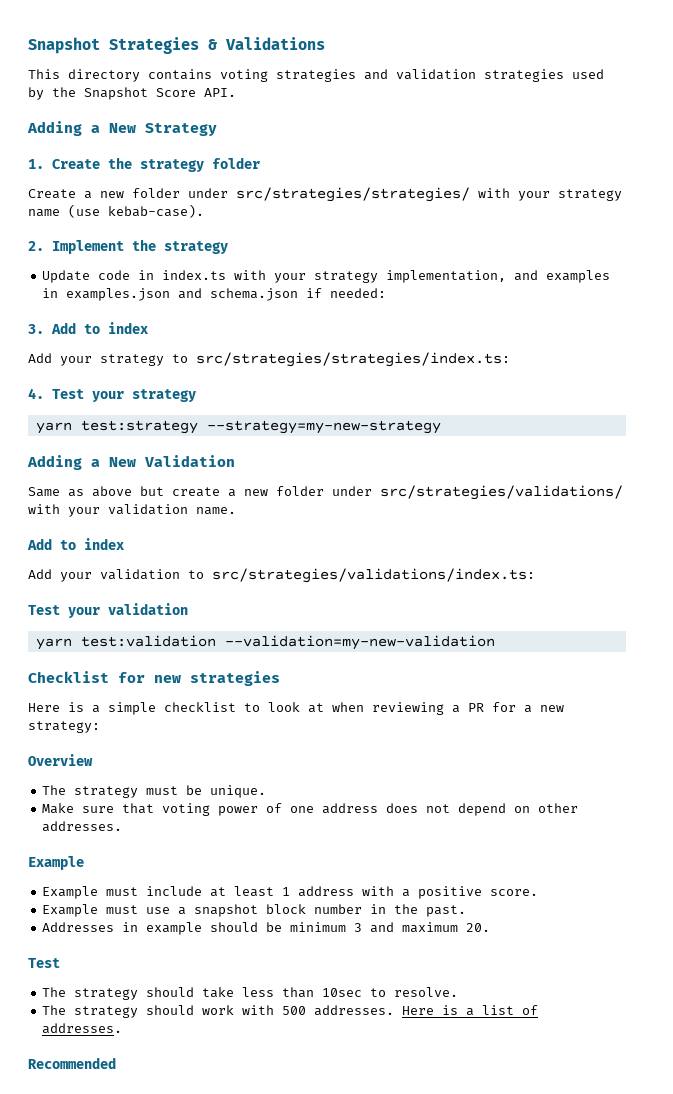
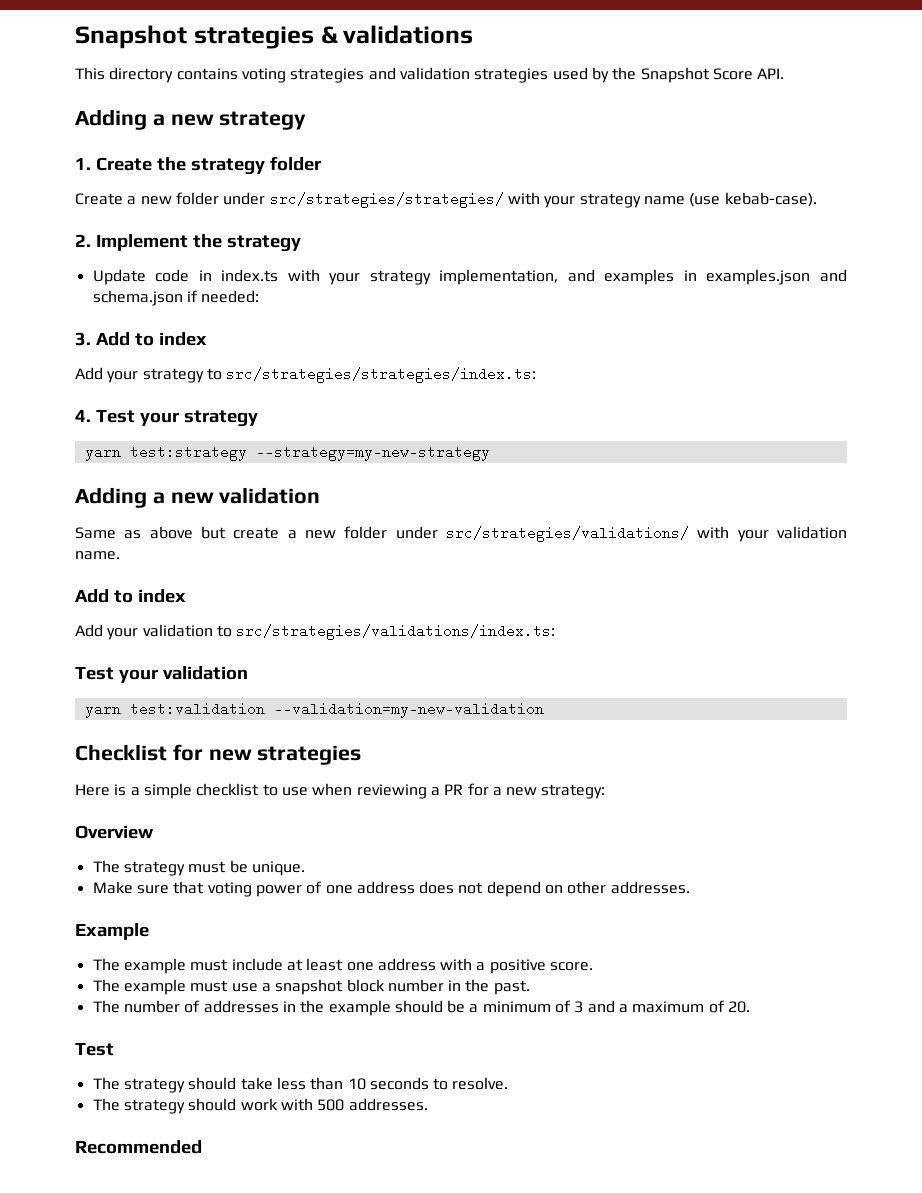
[28,37,325,54] Snapshot Strategies & Validations -> [75,25,474,49] Snapshot strategies & validations
[109,123,217,136] New Strategy -> [170,111,307,130] new strategy
[109,455,235,467] New Validation -> [170,487,321,504] new validation
[268,702,324,713] look at -> [281,787,308,796] use
[42,886,99,899] Example -> [92,958,186,974] The example
[282,887,291,896] 1 -> [346,962,374,971] one
[42,904,99,917] Example -> [92,979,186,995] The example
[42,922,459,935] Addresses in example should be minimum 3 and maximum -> [92,1000,725,1016] The number of addresses in the example should be a minimum of 3 and a maximum of
[322,988,363,997] 10sec -> [347,1077,429,1090] 10 seconds
[402,1005,539,1016] [42,1023,123,1034] Here is a list of addresses. -> (428, 1104) none

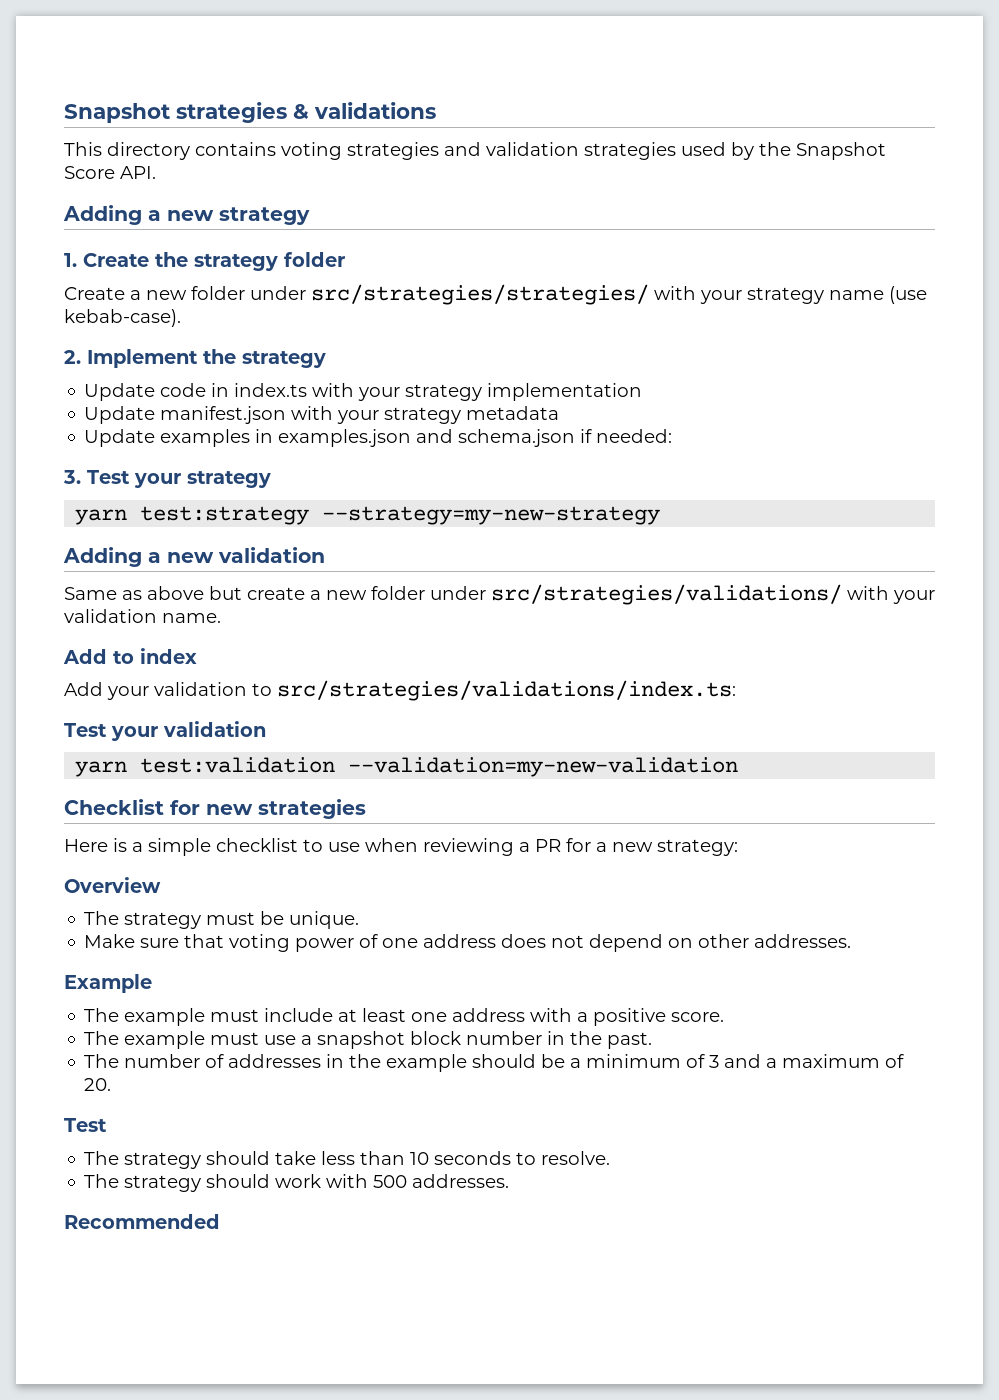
[439,269,595,285] implementation, and -> [487,383,643,401] [84,406,560,424] [84,429,156,447] implementation // Update manifest.json with your strategy metadata // Update
[95,332,207,346] [75,367,537,383] [75,410,91,422] Add to index // Add your strategy to src/strategies/strategies/index.ts: // 4. -> (81, 477) none

